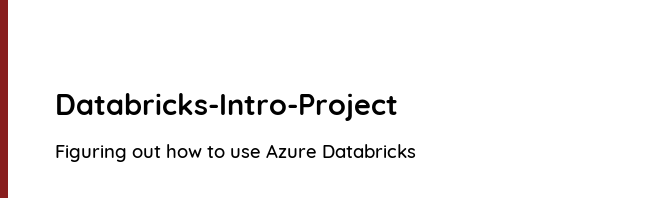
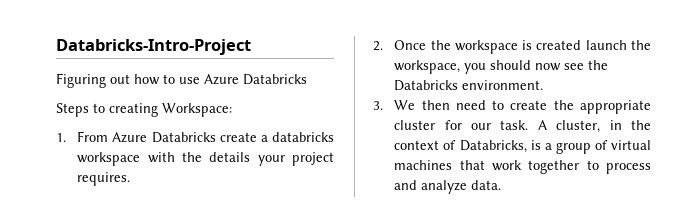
(416, 151) none -> [56,103,232,117] [56,131,334,143] [77,152,335,166] [77,172,131,186] [373,40,651,54] [394,60,609,74] [394,80,544,91] [373,100,651,114] [394,120,651,133] [394,140,651,154] [394,160,651,174] [394,180,502,194] // Steps to creating Workspace: // 1. From Azure Databricks create a databricks workspace with the details your project requires. // 2. Once the workspace is created launch the workspace, you should now see the Databricks environment. // 3. We then need to create the appropriate cluster for our task. A cluster, in the context of Databricks, is a group of virtual machines that work together to process and analyze data.

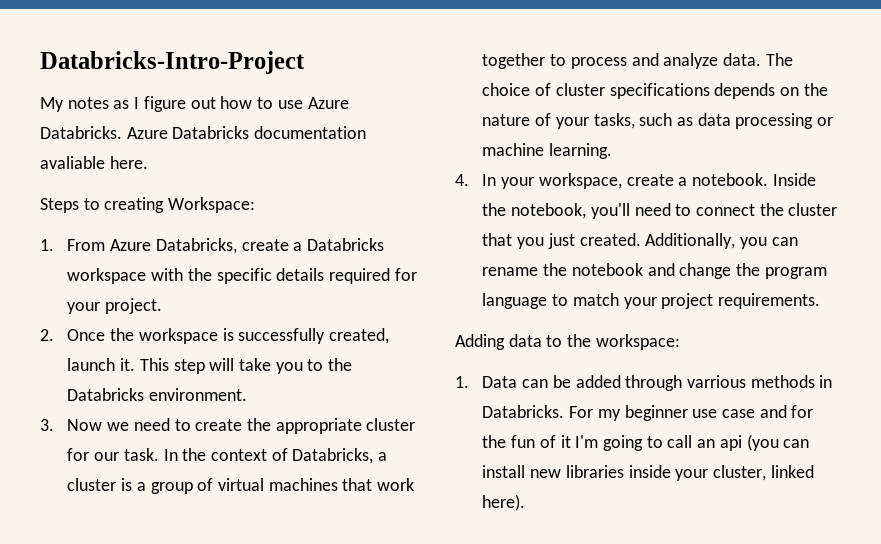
[56,73,106,88] Figuring -> [40,96,186,112] My notes as I figure
[243,74,307,85] Databricks -> [40,126,367,139] [40,156,148,169] Databricks. Azure Databricks documentation avaliable here.
[151,132,334,143] Databricks create a databricks -> [155,238,384,254] Databricks, create a Databricks
[209,152,335,166] [77,172,131,186] details your project requires. -> [216,268,417,284] [67,298,163,314] specific details required for your project.
[536,40,651,50] [394,60,585,74] created launch the workspace, you should now see -> [238,328,389,344] [67,358,324,374] successfully created, launch it. This step will take you to
[394,100,450,110] We then -> [67,419,130,431] Now we
[537,120,622,133] A cluster, in -> [163,449,178,461] In
(527, 146) none -> [378,452,388,461] [67,478,117,491] a cluster
(502, 185) none -> [765,53,793,66] [482,83,828,99] [482,113,834,129] [482,143,613,159] [455,173,816,189] [482,203,838,219] [482,233,798,249] [482,263,827,279] [482,293,820,309] [455,334,680,350] [455,375,833,391] [482,405,814,421] [482,434,810,451] [482,465,814,481] [482,494,526,511] The choice of cluster specifications depends on the nature of your tasks, such as data processing or machine learning. // 4. In your workspace, create a notebook. Inside the notebook, you'll need to connect the cluster that you just created. Additionally, you can rename the notebook and change the program language to match your project requirements. // Adding data to the workspace: // 1. Data can be added through varrious methods in Databricks. For my beginner use case and for the fun of it I'm going to call an api (you can install new libraries inside your cluster, linked here).

